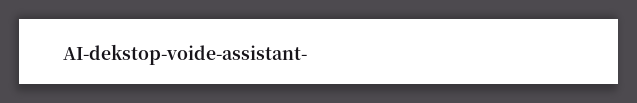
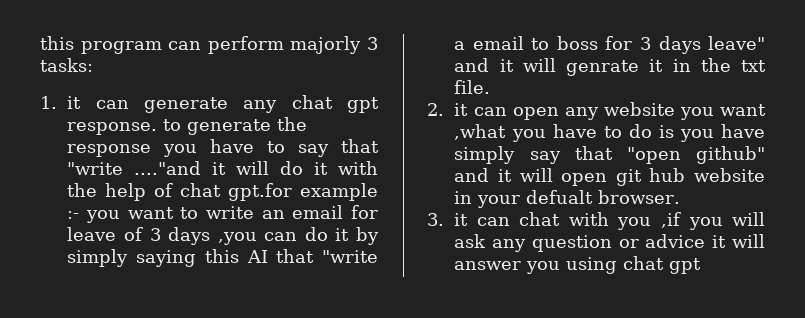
[63,44,307,65] AI-dekstop-voide-assistant- -> [40,36,378,54] [40,58,93,72] [40,95,380,113] [67,117,308,135] [67,139,380,157] [67,161,379,175] [67,183,378,201] [67,205,379,223] [67,227,379,245] [67,249,379,267] [454,36,765,54] [454,58,766,76] [454,80,491,94] [427,102,766,120] [454,124,765,142] [454,146,765,164] [454,168,765,186] [454,190,681,208] [427,212,765,230] [454,234,765,252] [454,256,702,274] this program can perform majorly 3 tasks: // 1. it can generate any chat gpt response. to generate the response you have to say that "write ...."and it will do it with the help of chat gpt.for example :- you want to write an email for leave of 3 days ,you can do it by simply saying this AI that "write a email to boss for 3 days leave" and it will genrate it in the txt file. // 2. it can open any website you want ,what you have to do is you have simply say that "open github" and it will open git hub website in your defualt browser. // 3. it can chat with you ,if you will ask any question or advice it will answer you using chat gpt

